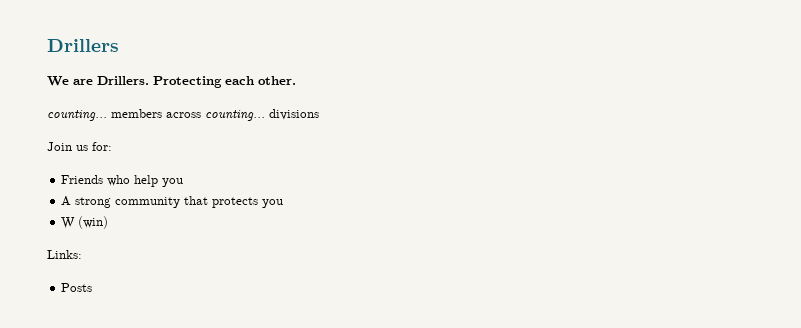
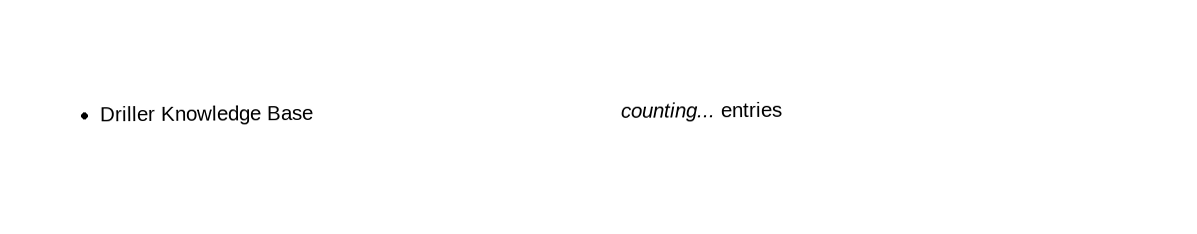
[47,39,119,52] [47,76,296,88] [47,109,319,121] [47,142,112,151] [61,175,184,187] [61,196,284,208] [61,216,109,229] [47,250,82,259] [61,283,93,292] Drillers // We are Drillers. Protecting each other. // counting... members across counting... divisions // Join us for: // Friends who help you // A strong community that protects you // W (win) // Links: // Posts -> [98,105,314,125] [620,101,783,122] Driller Knowledge Base // counting... entries

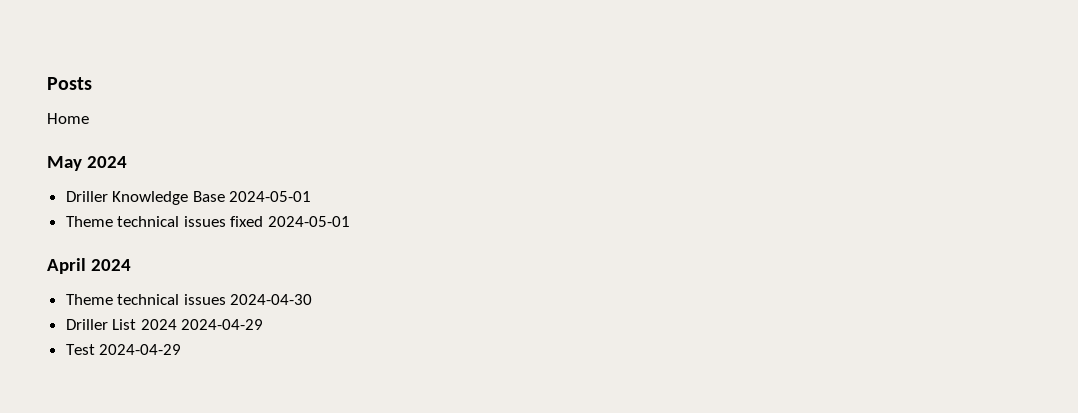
(98, 113) none -> [47,77,92,90] [47,113,89,124] [47,156,127,171] Posts // Home // May 2024 //
[620,101,783,122] // counting... entries -> [229,191,312,202] [65,216,351,227] [47,258,131,274] [65,294,313,305] [65,319,264,330] [65,344,182,355] 2024-05-01 // Theme technical issues fixed 2024-05-01 // April 2024 // Theme technical issues 2024-04-30 // Driller List 2024 2024-04-29 // Test 2024-04-29

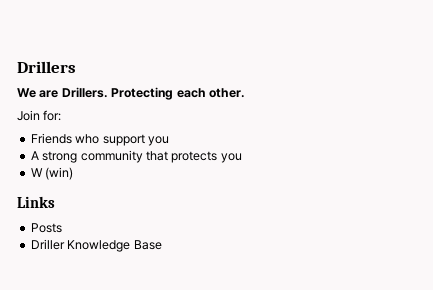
[47,77,92,90] [47,113,89,124] [47,156,127,171] [65,191,312,205] [65,216,351,227] [47,258,131,274] [65,294,313,305] [65,319,264,330] [65,344,182,355] Posts // Home // May 2024 // Driller Knowledge Base 2024-05-01 // Theme technical issues fixed 2024-05-01 // April 2024 // Theme technical issues 2024-04-30 // Driller List 2024 2024-04-29 // Test 2024-04-29 -> [17,61,76,73] [17,87,245,100] [17,110,62,121] [30,133,169,146] [30,150,242,163] [30,167,74,180] [17,196,55,208] [30,223,62,233] [30,239,162,252] Drillers // We are Drillers. Protecting each other. // Join for: // Friends who support you // A strong community that protects you // W (win) // Links // Posts // Driller Knowledge Base

